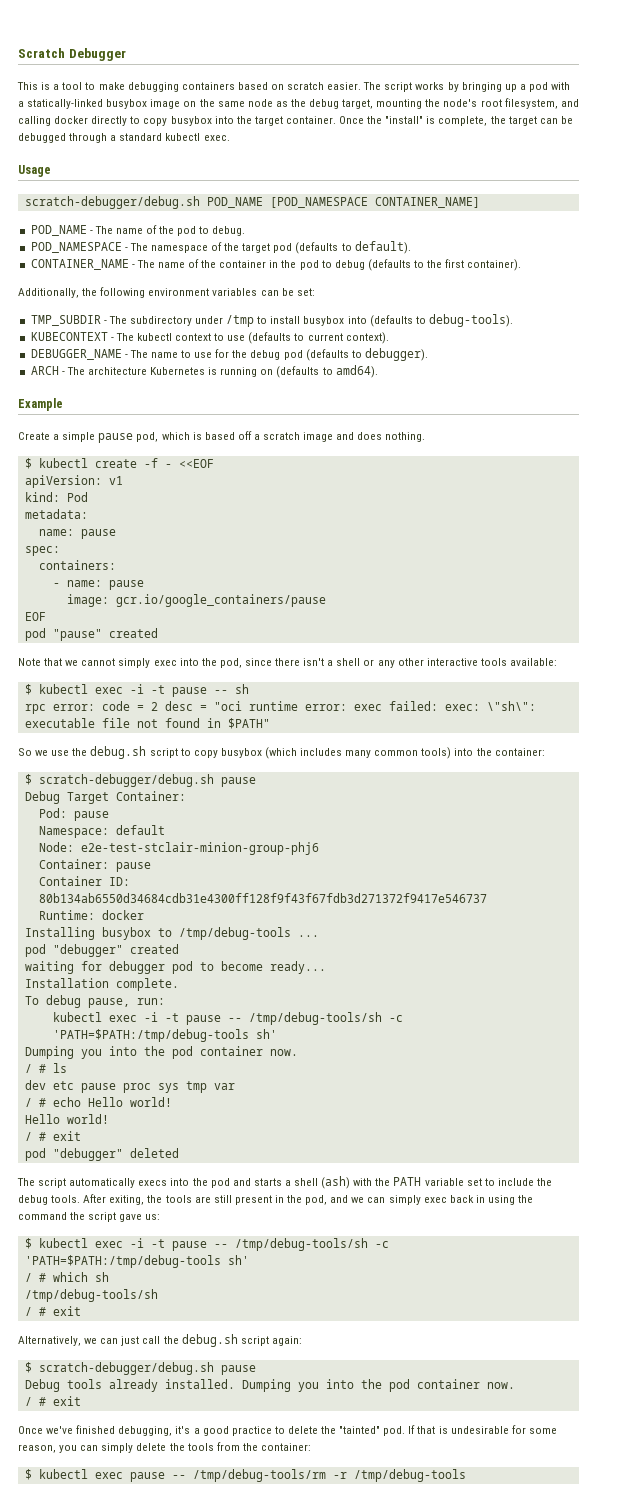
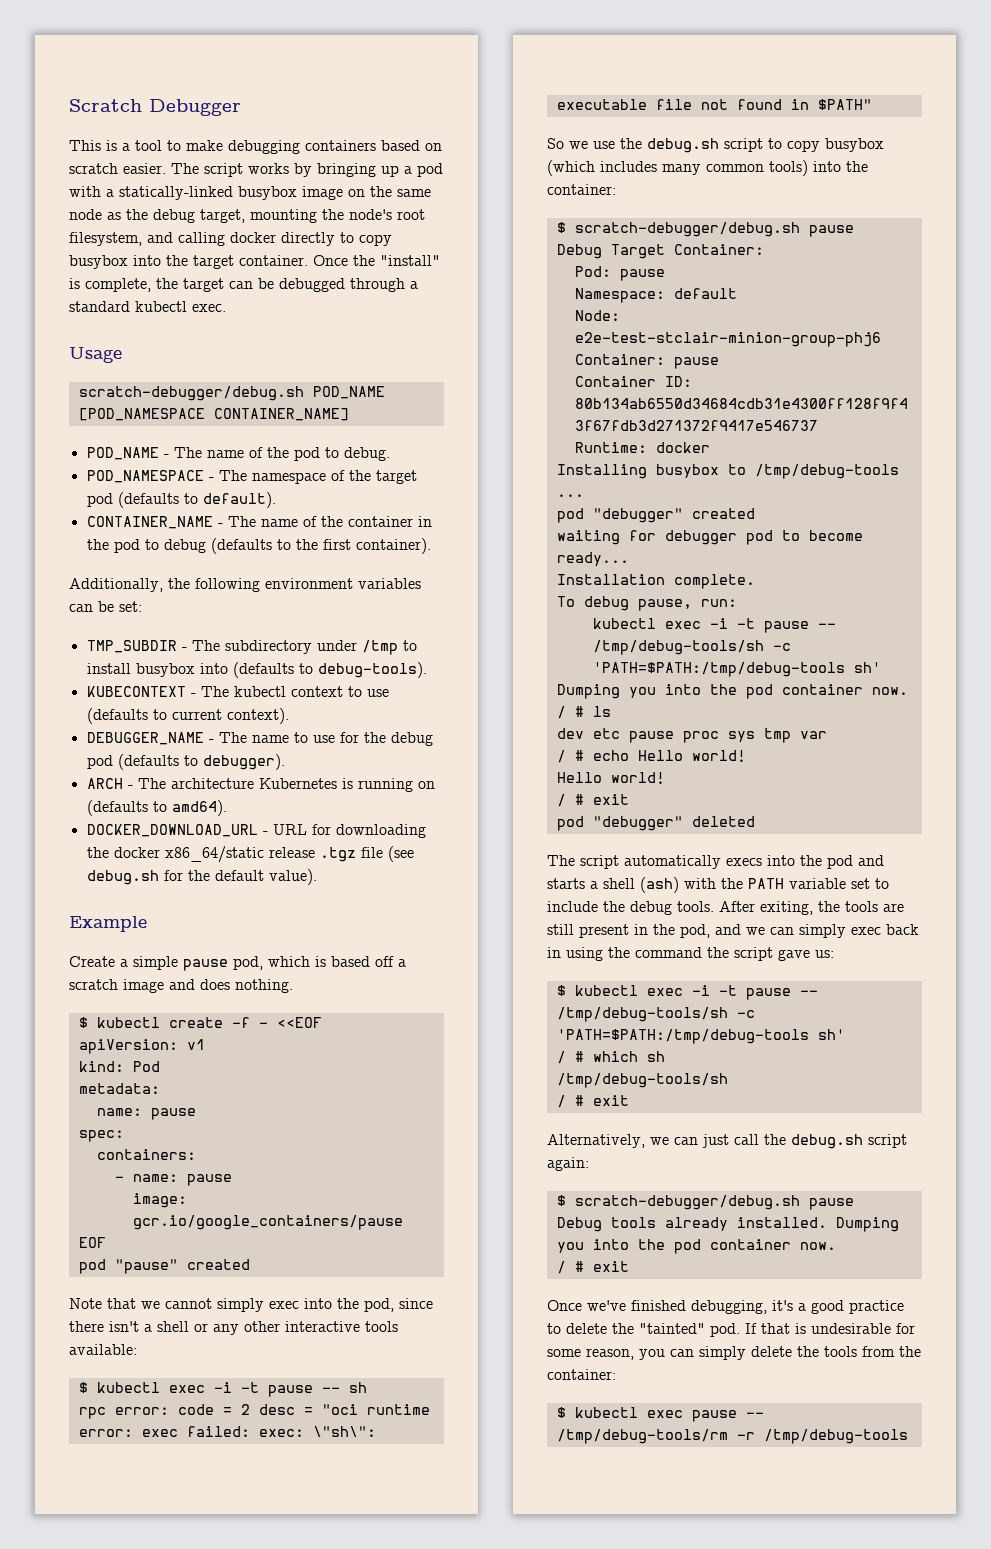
(378, 371) none -> [86,824,426,838] [86,846,414,863] [86,869,317,885] // DOCKER_DOWNLOAD_URL - URL for downloading the docker x86_64/static release .tgz file (see debug.sh for the default value).

